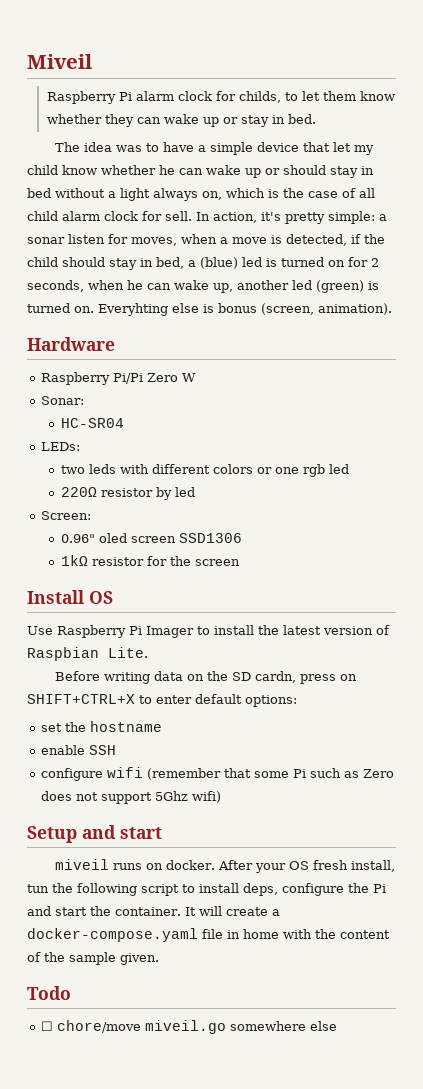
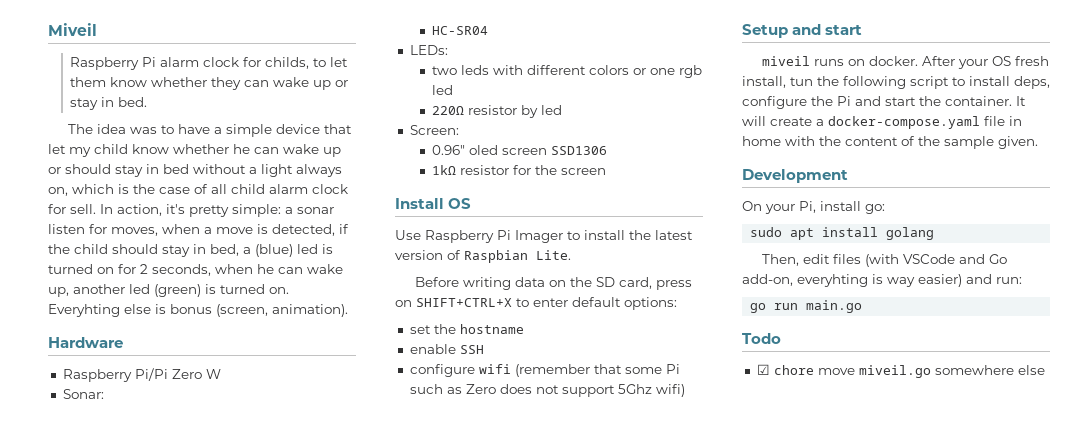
[254,671,296,683] cardn, -> [618,277,652,289] card,
[27,986,71,1000] [41,1020,142,1033] Todo // ☐ chore/move -> [742,169,848,183] [742,201,885,214] [750,227,935,240] [761,254,1007,267] [742,274,1022,287] [750,300,863,313] [742,333,781,344] [756,364,855,375] Development // On your Pi, install go: // sudo apt install golang // Then, edit files (with VSCode and Go add-on, everyhting is way easier) and run: // go run main.go // Todo // ☑ chore move

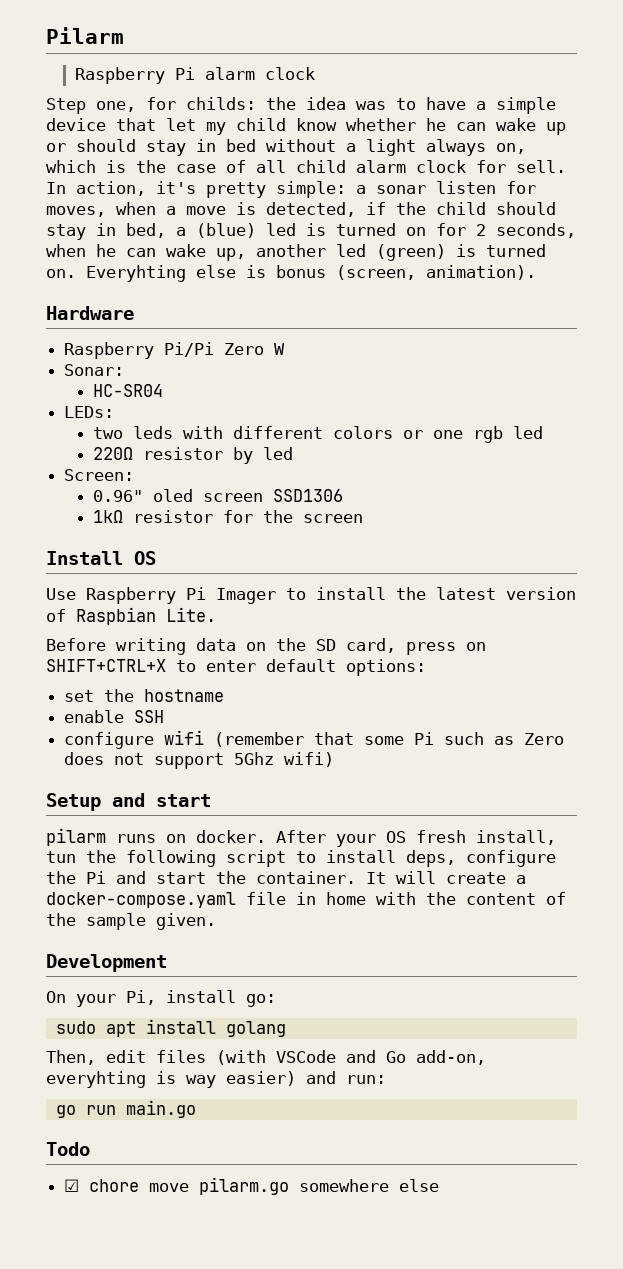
[48,23,97,36] Miveil -> [46,27,124,44] Pilarm
[243,57,349,69] [70,77,349,90] [70,97,148,110] [67,124,93,134] for childs, to let them know whether they can wake up or stay in bed. // The -> [46,97,296,114] // Step one, for childs: the
[761,56,810,66] miveil -> [46,828,106,846] pilarm
[858,365,931,378] miveil.go -> [199,1177,290,1195] pilarm.go

